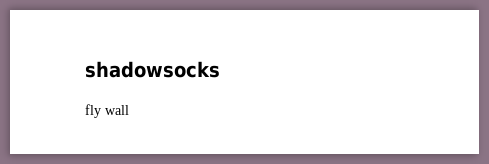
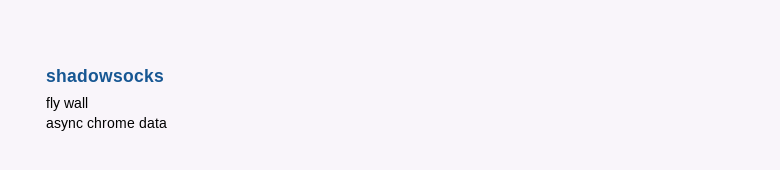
(129, 110) none -> [46,117,167,131] // async chrome data

